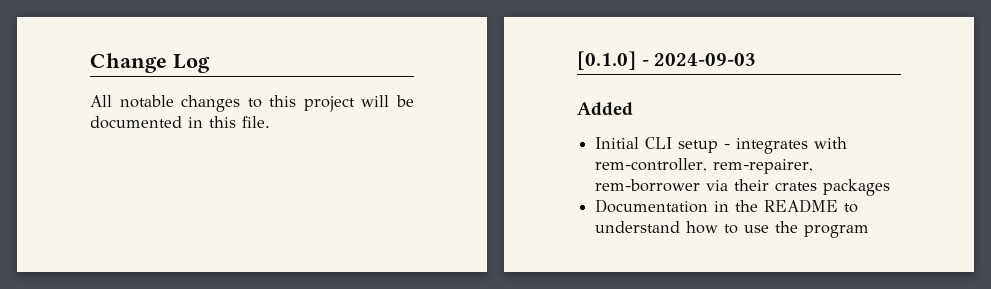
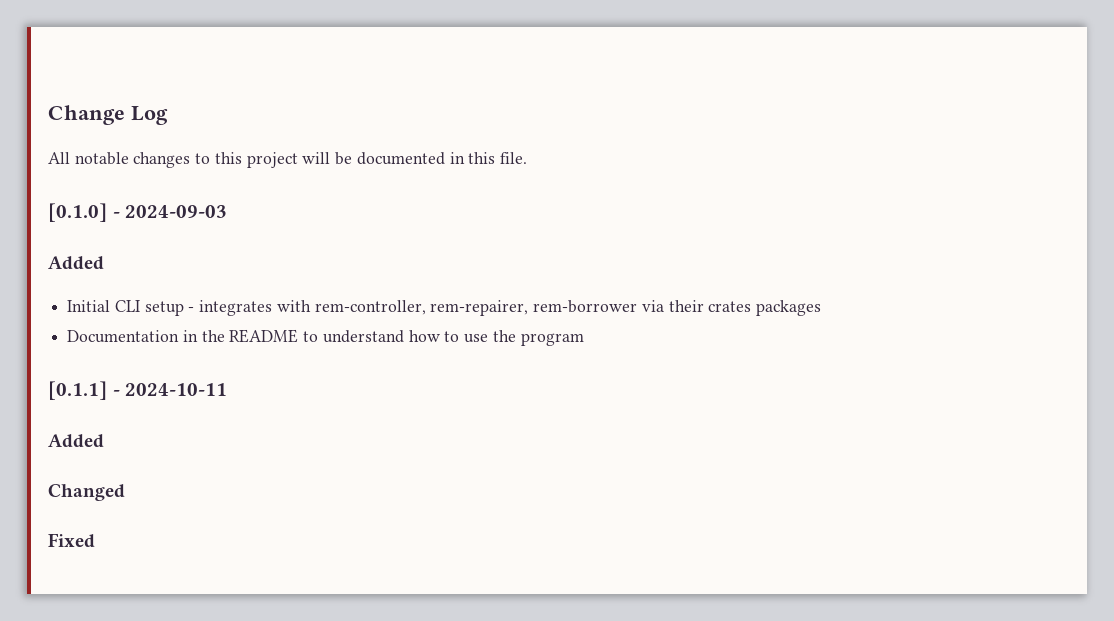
(870, 231) none -> [48,381,228,400] [48,434,104,448] [48,484,125,501] [48,533,95,548] // [0.1.1] - 2024-10-11 // Added // Changed // Fixed

